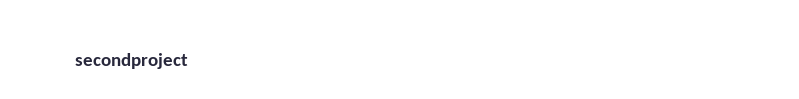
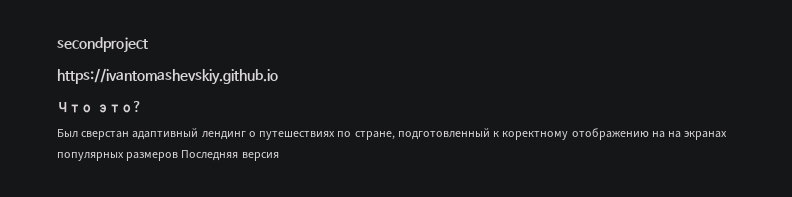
(188, 61) none -> [57,68,278,85] [57,101,142,113] [57,128,728,140] [57,150,279,161] // https://ivantomashevskiy.github.io // Что это? // Был сверстан адаптивный лендинг о путешествиях по стране, подготовленный к коректному отображению на на экранах популярных размеров Последняя версия

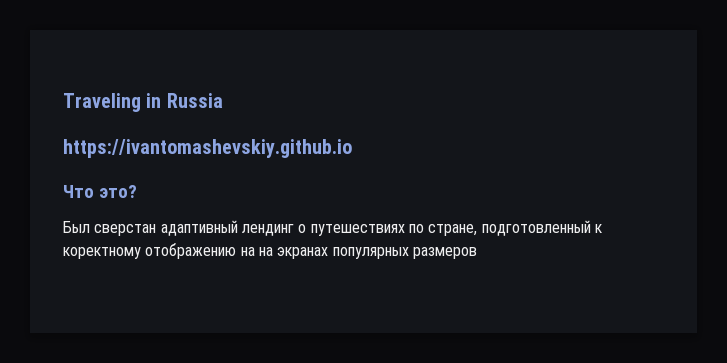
[57,37,148,53] secondproject -> [63,93,223,112] Traveling in Russia
[181,150,279,161] Последняя версия -> (477, 253) none

